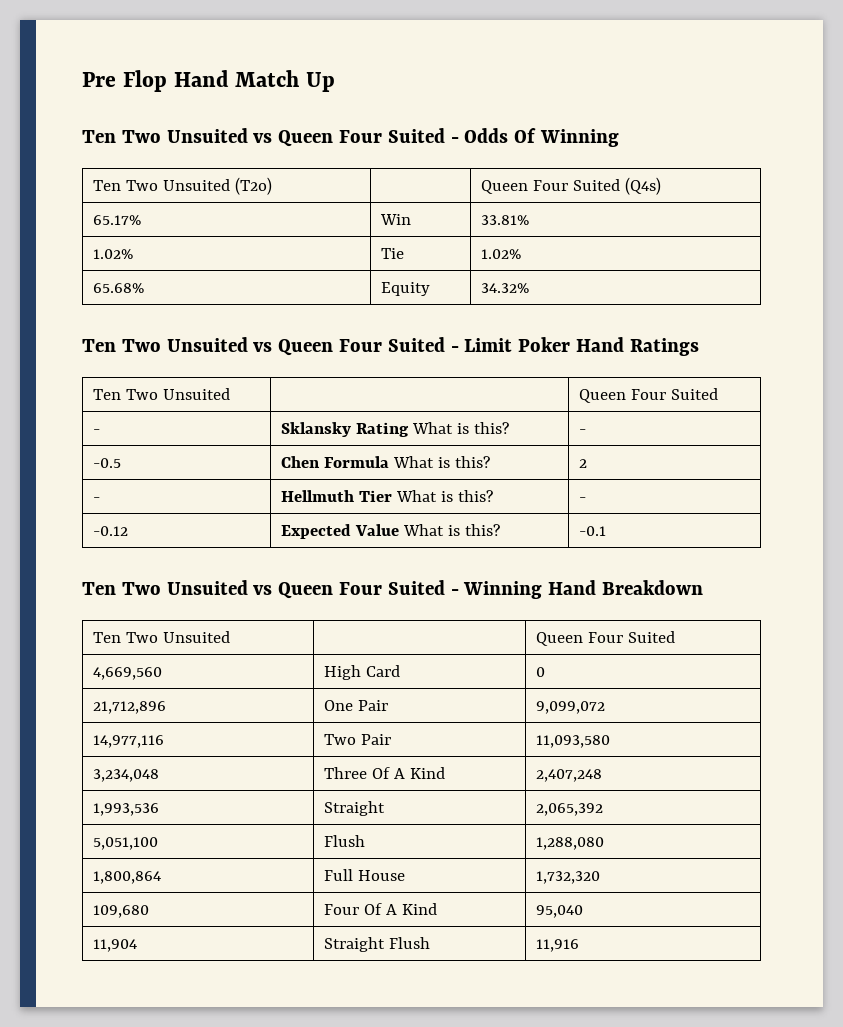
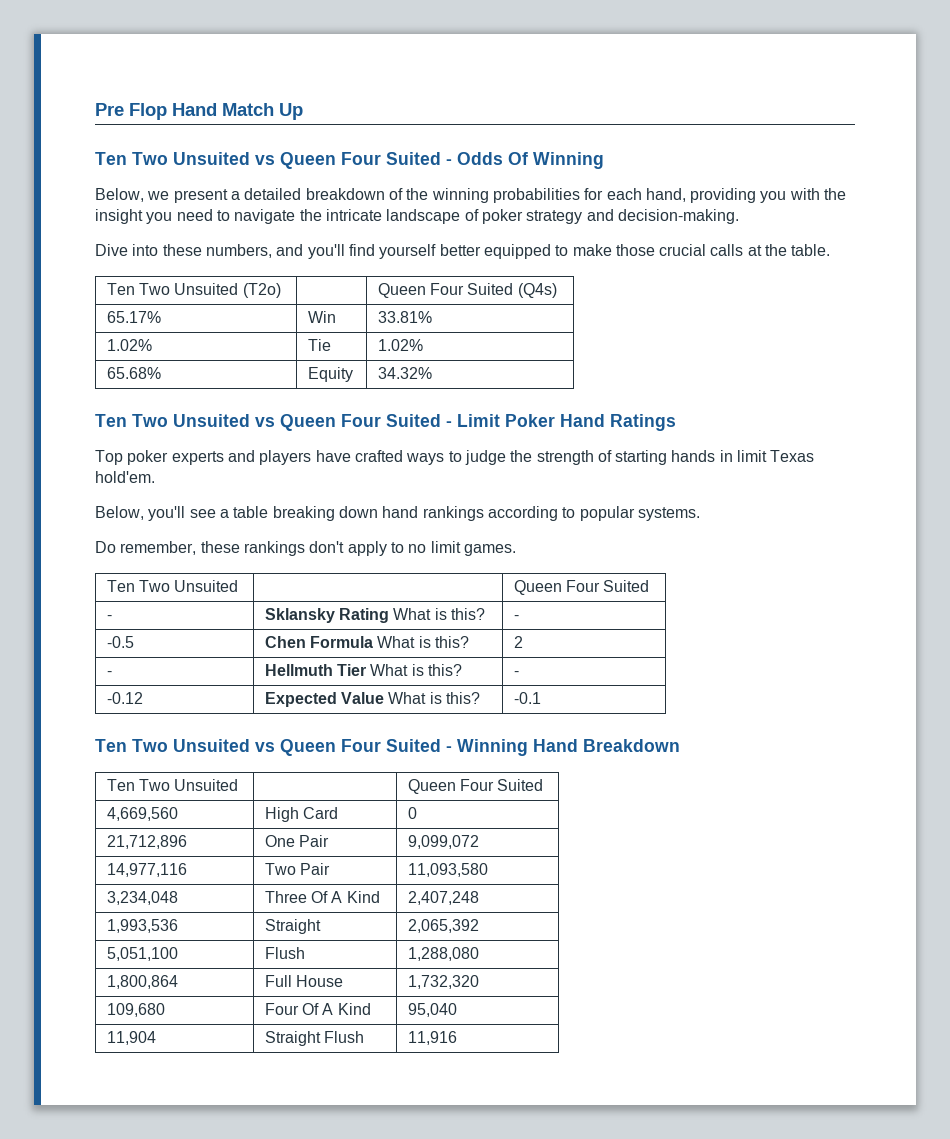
(620, 138) none -> [95,188,847,203] [95,209,739,224] [95,244,831,259] // Below, we present a detailed breakdown of the winning probabilities for each hand, providing you with the insight you need to navigate the intricate landscape of poker strategy and decision-making. // Dive into these numbers, and you'll find yourself better equipped to make those crucial calls at the table.
(699, 347) none -> [95,450,815,465] [95,471,155,483] [95,506,700,521] [95,541,516,556] // Top poker experts and players have crafted ways to judge the strength of starting hands in limit Texas hold'em. // Below, you'll see a table breaking down hand rankings according to popular systems. // Do remember, these rankings don't apply to no limit games.

